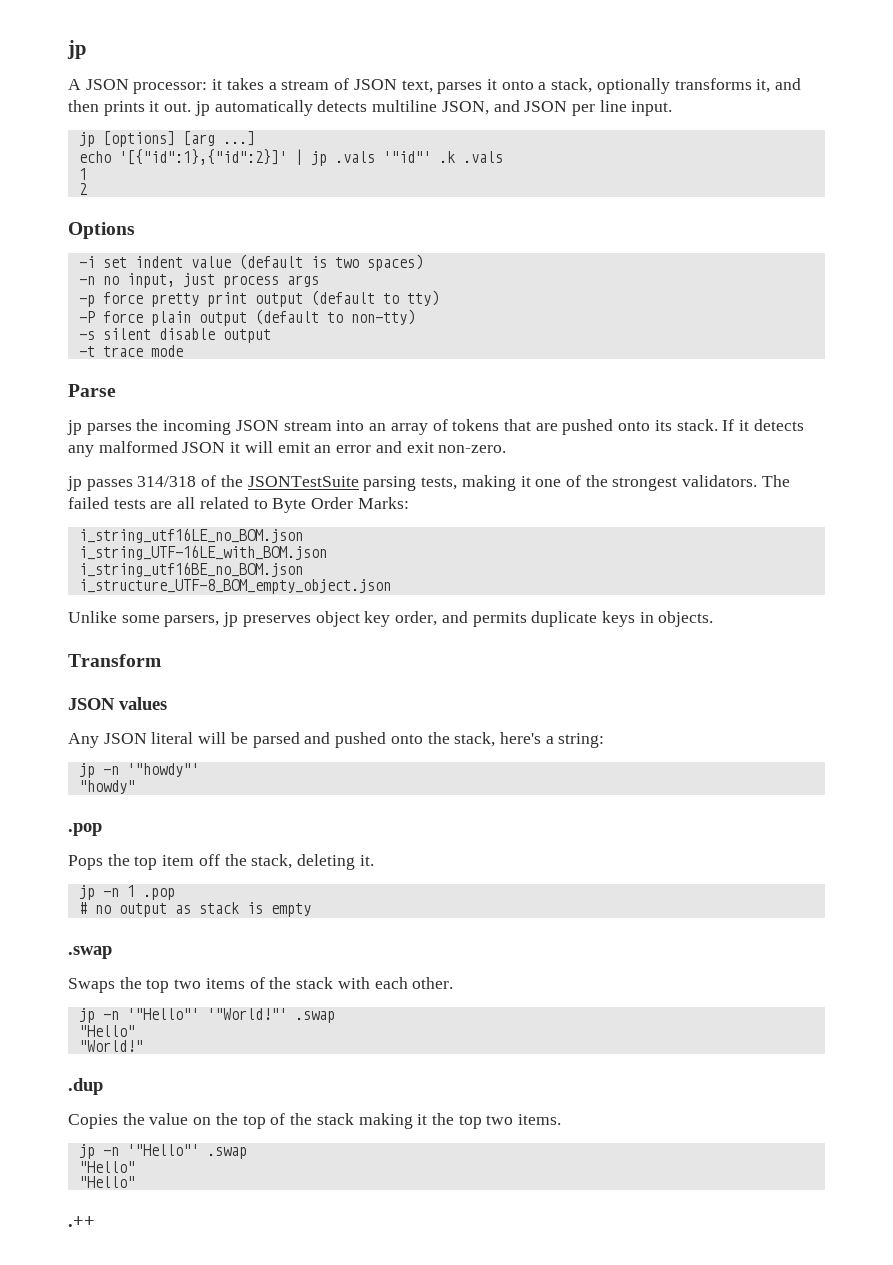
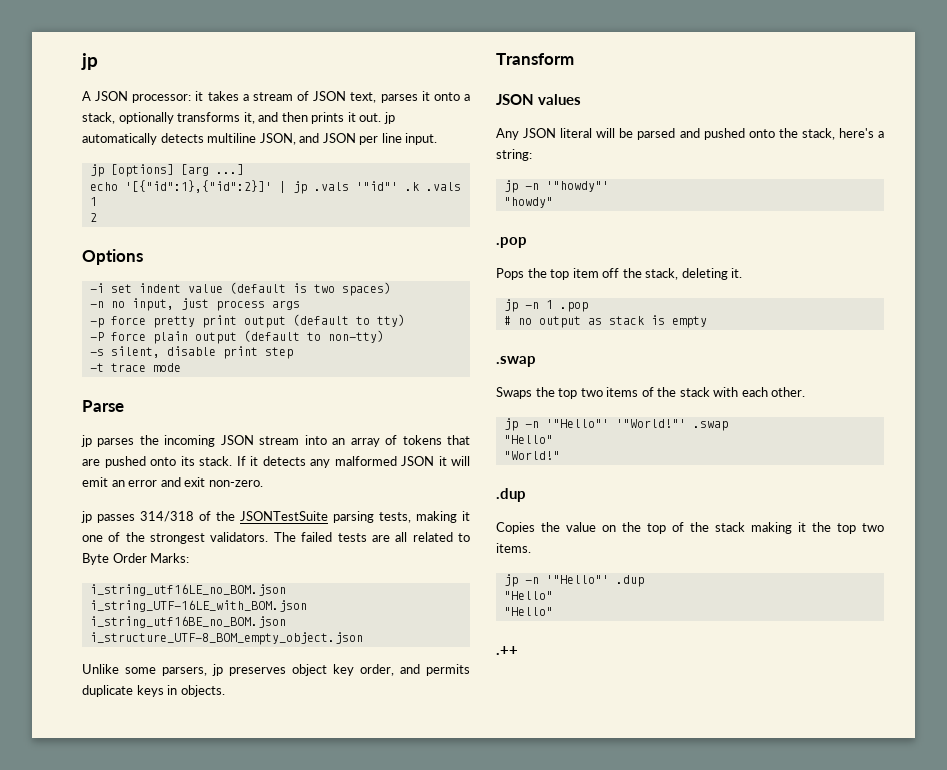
[102,328,271,343] silent disable output -> [110,346,293,359] silent, disable print step
[206,1147,247,1159] .swap -> [615,575,644,587] .dup

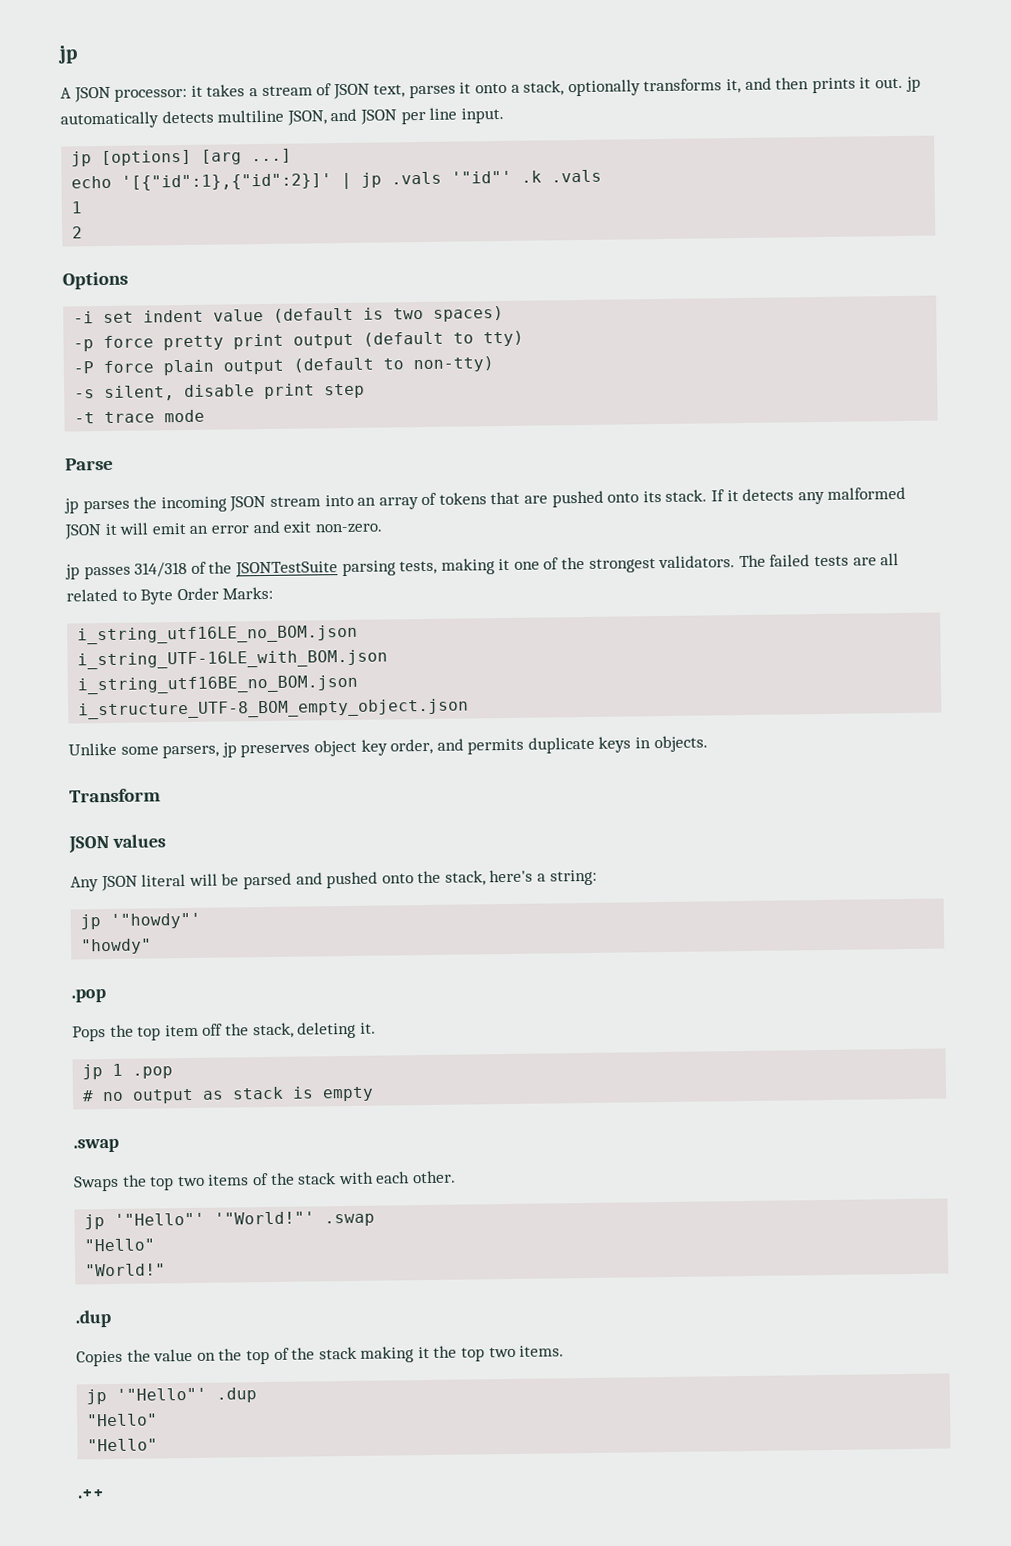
[89,298,300,311] // -n no input, just process args -> (505, 313) none
[524,183,539,190] -n -> (102, 922) none
[524,302,539,309] -n -> (104, 1072) none
[524,421,539,428] -n -> (106, 1222) none
[524,577,539,584] -n -> (108, 1397) none

